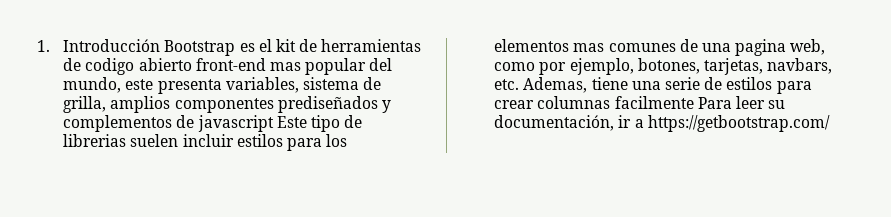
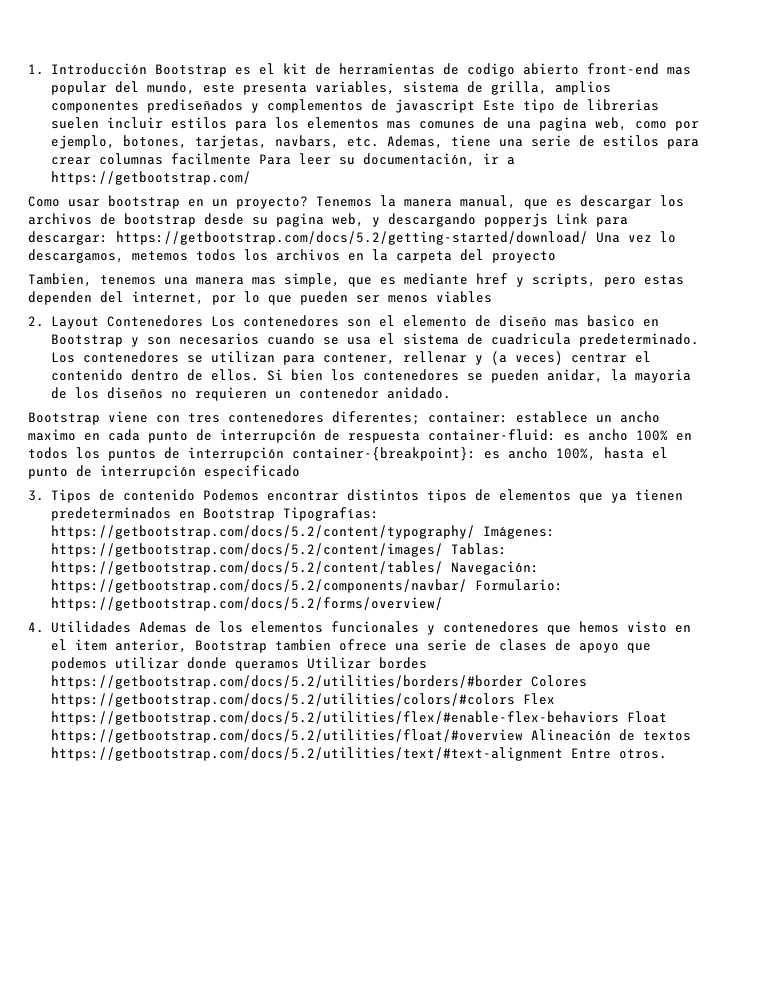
(830, 123) none -> [28,195,684,209] [28,213,628,227] [28,231,676,245] [28,249,556,263] [28,273,684,287] [28,291,492,305] [28,315,659,329] [50,333,699,347] [50,351,651,365] [50,369,691,383] [50,387,451,401] [28,411,660,425] [28,429,692,443] [28,447,668,461] [28,465,300,479] [28,489,683,503] [50,507,379,521] [50,525,555,539] [50,543,507,557] [50,561,539,575] [50,579,563,593] [50,597,443,611] [28,621,691,635] [50,639,651,653] [50,657,427,671] [50,675,587,689] [50,693,555,707] [50,711,667,725] [50,729,691,743] [50,747,667,761] // Como usar bootstrap en un proyecto? Tenemos la manera manual, que es descargar los archivos de bootstrap desde su pagina web, y descargando popperjs Link para descargar: https://getbootstrap.com/docs/5.2/getting-started/download/ Una vez lo descargamos, metemos todos los archivos en la carpeta del proyecto // Tambien, tenemos una manera mas simple, que es mediante href y scripts, pero estas dependen del internet, por lo que pueden ser menos viables // 2. Layout Contenedores Los contenedores son el elemento de diseño mas basico en Bootstrap y son necesarios cuando se usa el sistema de cuadricula predeterminado. Los contenedores se utilizan para contener, rellenar y (a veces) centrar el contenido dentro de ellos. Si bien los contenedores se pueden anidar, la mayoria de los diseños no requieren un contenedor anidado. // Bootstrap viene con tres contenedores diferentes; container: establece un ancho maximo en cada punto de interrupción de respuesta container-fluid: es ancho 100% en todos los puntos de interrupción container-{breakpoint}: es ancho 100%, hasta el punto de interrupción especificado // 3. Tipos de contenido Podemos encontrar distintos tipos de elementos que ya tienen predeterminados en Bootstrap Tipografías: https://getbootstrap.com/docs/5.2/content/typography/ Imágenes: https://getbootstrap.com/docs/5.2/content/images/ Tablas: https://getbootstrap.com/docs/5.2/content/tables/ Navegación: https://getbootstrap.com/docs/5.2/components/navbar/ Formulario: https://getbootstrap.com/docs/5.2/forms/overview/ // 4. Utilidades Ademas de los elementos funcionales y contenedores que hemos visto en el item anterior, Bootstrap tambien ofrece una serie de clases de apoyo que podemos utilizar donde queramos Utilizar bordes https://getbootstrap.com/docs/5.2/utilities/borders/#border Colores https://getbootstrap.com/docs/5.2/utilities/colors/#colors Flex https://getbootstrap.com/docs/5.2/utilities/flex/#enable-flex-behaviors Float https://getbootstrap.com/docs/5.2/utilities/float/#overview Alineación de textos https://getbootstrap.com/docs/5.2/utilities/text/#text-alignment Entre otros.

